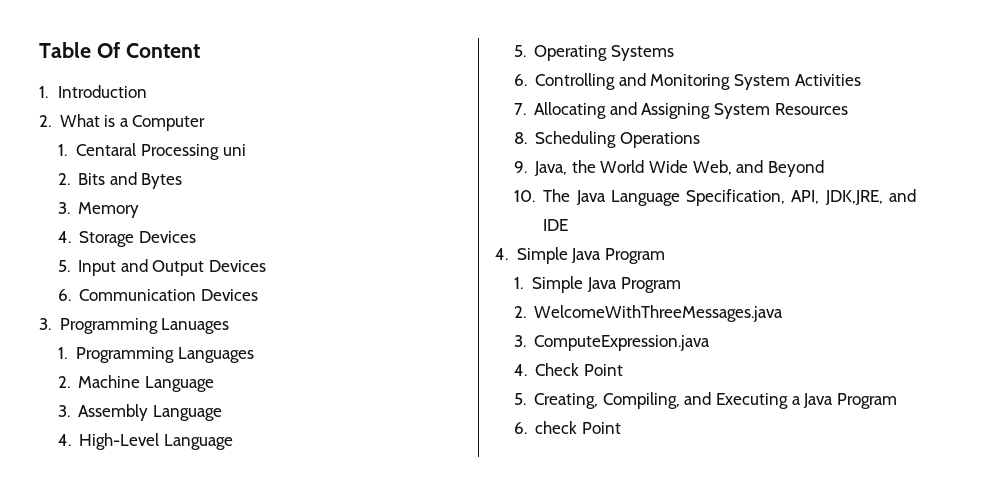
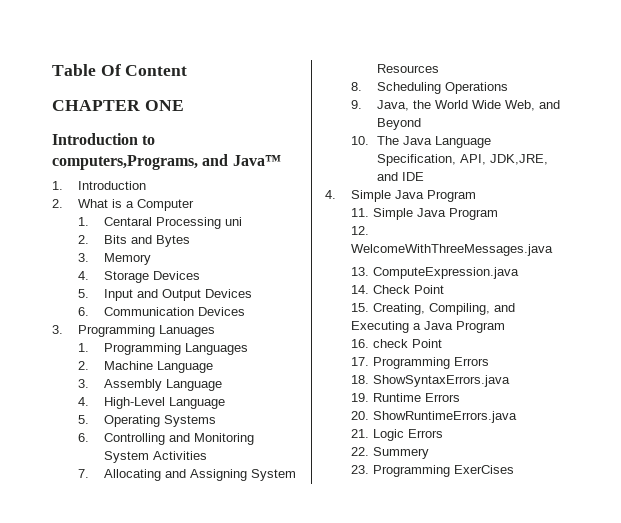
(200, 50) none -> [52,100,184,111] [52,133,156,145] [52,154,281,170] // CHAPTER ONE // Introduction to computers,Programs, and Java™
[513,276,681,293] [513,306,526,318] 1. Simple Java Program // 2. -> [350,208,498,220] [350,226,369,235] 11. Simple Java Program // 12.
[513,335,526,347] 3. -> [350,267,369,276] 13.
[513,364,527,376] 4. -> [350,285,369,294] 14.
[513,393,526,405] 5. -> [350,303,369,312] 15.
[513,422,527,434] 6. -> [350,339,369,348] 16.
(621, 428) none -> [350,357,489,369] [350,375,510,387] [350,393,460,402] [350,411,517,423] [350,429,443,441] [350,447,429,459] [350,465,514,477] // 17. Programming Errors // 18. ShowSyntaxErrors.java // 19. Runtime Errors // 20. ShowRuntimeErrors.java // 21. Logic Errors // 22. Summery // 23. Programming ExerCises

